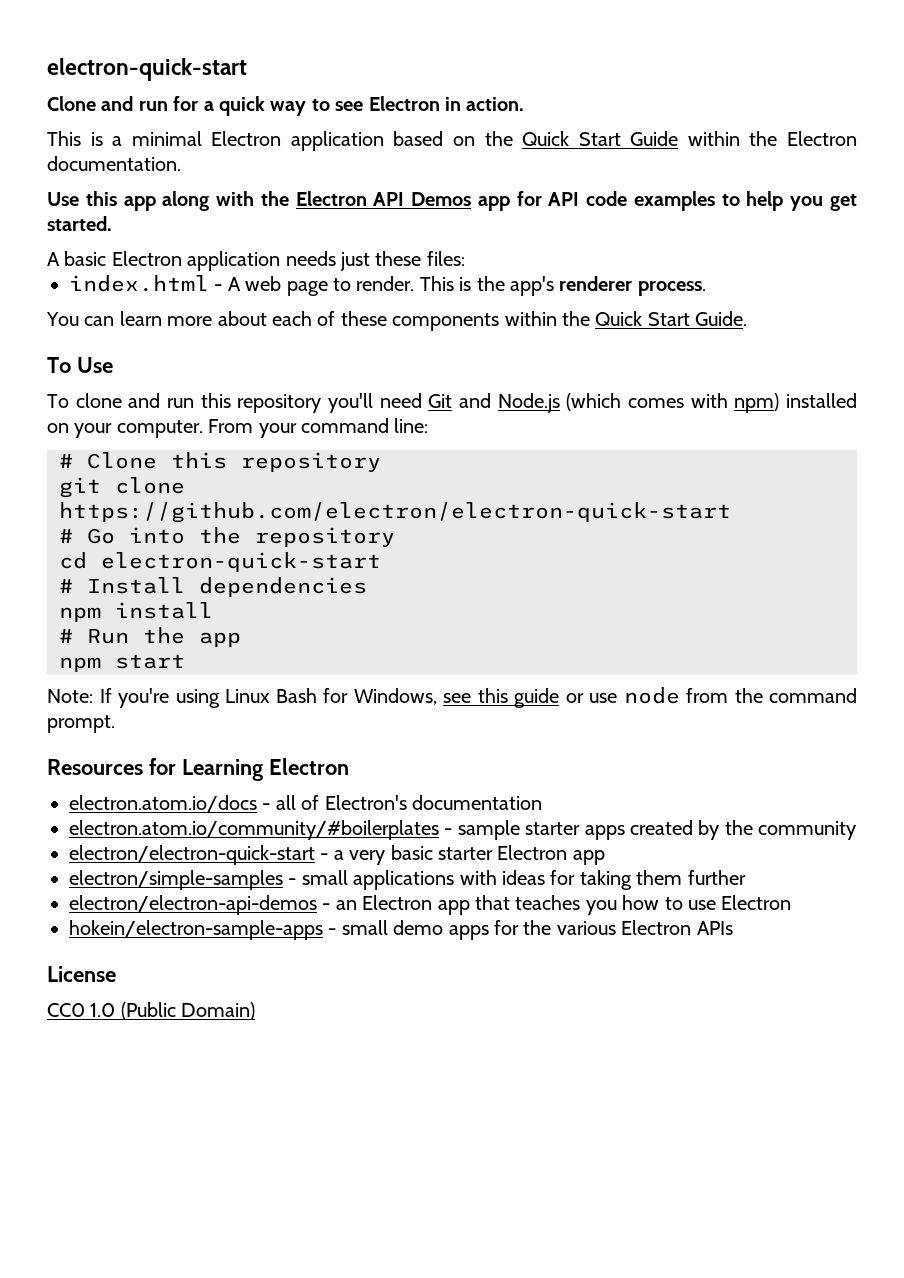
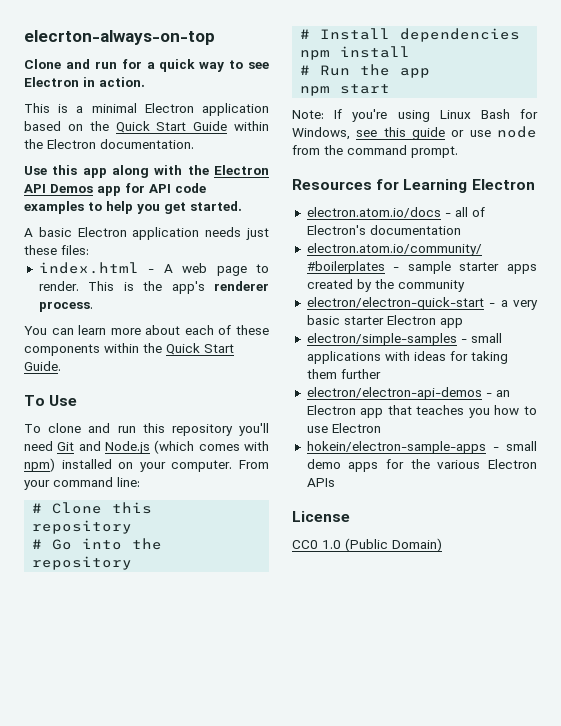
[47,58,247,81] electron-quick-start -> [24,30,215,45] elecrton-always-on-top
[59,477,185,498] [59,502,731,523] // git clone https://github.com/electron/electron-quick-start -> (133, 527) none
[59,552,381,572] // cd electron-quick-start -> (133, 563) none

